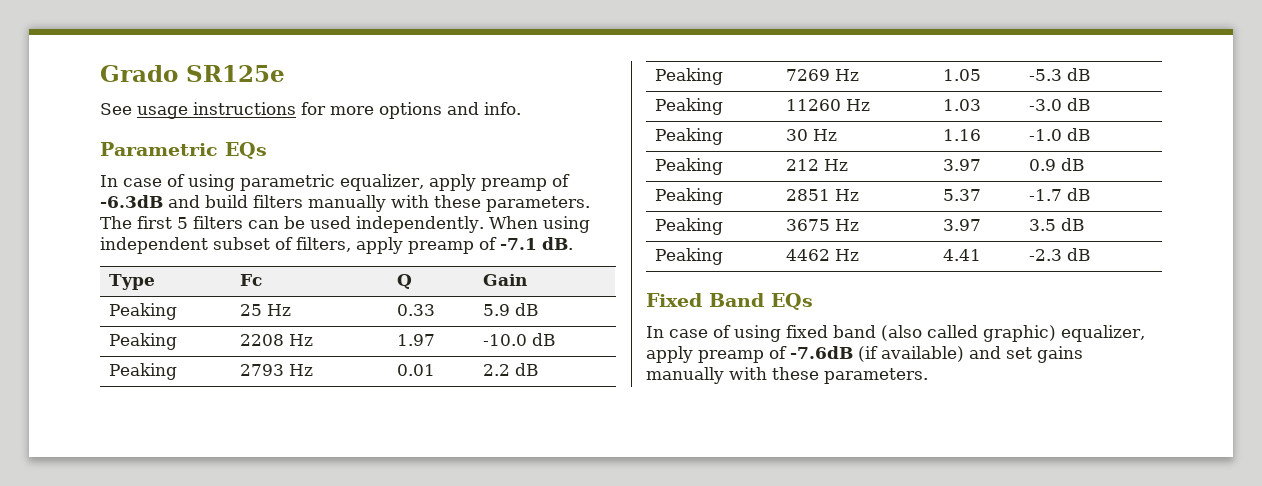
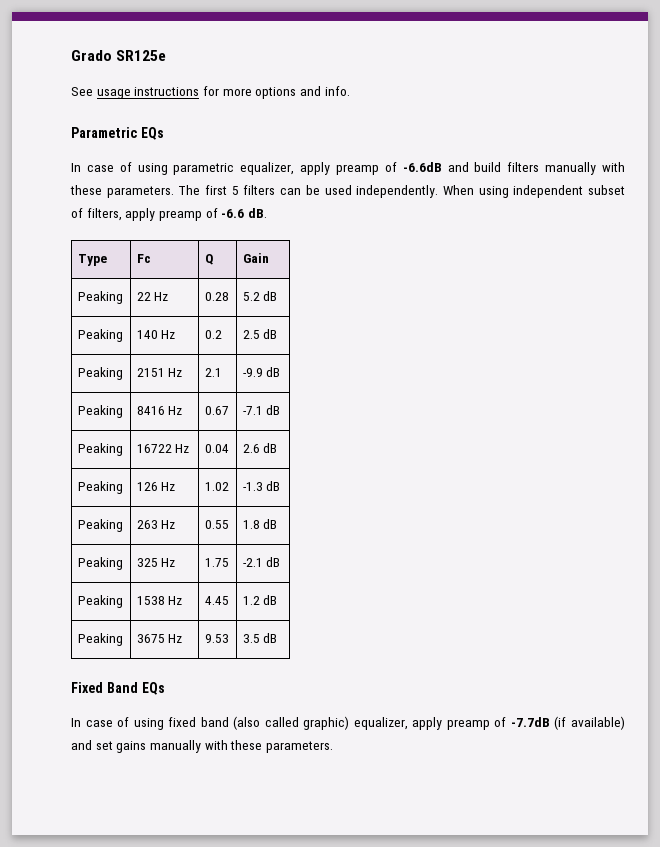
[100,195,163,208] -6.3dB -> [402,162,442,172] -6.6dB
[500,238,537,250] -7.1 -> [221,209,245,218] -6.6
[240,304,292,316] [397,304,436,316] [483,303,540,316] [109,333,178,350] [240,334,314,346] [397,334,436,346] [483,333,557,346] [109,363,178,380] [240,364,314,376] [397,364,436,376] [483,363,540,376] [655,68,724,85] [786,69,860,81] [943,69,982,81] [1029,68,1092,81] [655,98,724,115] [786,99,871,111] [943,99,982,111] [1029,98,1092,111] [655,128,724,145] [786,129,838,141] [943,129,982,141] [1029,128,1092,141] [655,158,724,175] [786,159,849,171] [943,159,982,171] [1029,158,1086,171] [655,188,724,205] [786,189,860,201] [943,189,982,201] [1029,189,1063,201] 25 Hz | 0.33 | 5.9 dB // Peaking | 2208 Hz | 1.97 | -10.0 dB // Peaking | 2793 Hz | 0.01 | 2.2 dB // Peaking | 7269 Hz | 1.05 | -5.3 dB // Peaking | 11260 Hz | 1.03 | -3.0 dB // Peaking | 30 Hz | 1.16 | -1.0 dB // Peaking | 212 Hz | 3.97 | 0.9 dB // Peaking | 2851 Hz | 5.37 | -1.7 -> [136,292,169,301] [204,292,229,301] [242,291,278,301] [77,329,123,342] [136,330,176,339] [204,330,222,339] [242,329,278,339] [77,367,123,380] [136,368,183,377] [204,368,222,377] [242,367,281,377] [77,405,123,418] [136,406,183,415] [204,406,229,415] [242,405,281,415] [77,443,123,456] [136,444,190,453] [204,444,229,453] [242,443,278,453] [77,481,123,494] [136,482,176,491] [204,482,229,491] [242,481,281,491] [77,519,123,532] [136,520,176,529] [204,520,229,529] [242,519,278,529] [77,557,123,570] [136,558,176,567] [204,558,229,567] [242,557,281,567] [77,595,123,608] [136,596,183,605] [204,596,229,605] [242,596,260,605] 22 Hz | 0.28 | 5.2 dB // Peaking | 140 Hz | 0.2 | 2.5 dB // Peaking | 2151 Hz | 2.1 | -9.9 dB // Peaking | 8416 Hz | 0.67 | -7.1 dB // Peaking | 16722 Hz | 0.04 | 2.6 dB // Peaking | 126 Hz | 1.02 | -1.3 dB // Peaking | 263 Hz | 0.55 | 1.8 dB // Peaking | 325 Hz | 1.75 | -2.1 dB // Peaking | 1538 Hz | 4.45 | 1.2
[943,219,982,231] 3.97 -> [204,634,229,643] 9.53
[655,248,724,265] [786,249,860,261] [943,249,982,261] [1029,248,1092,261] // Peaking | 4462 Hz | 4.41 | -2.3 dB -> (278, 638) none
[790,346,853,359] -7.6dB -> [510,717,550,727] -7.7dB

